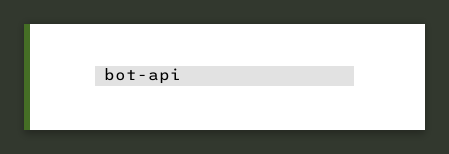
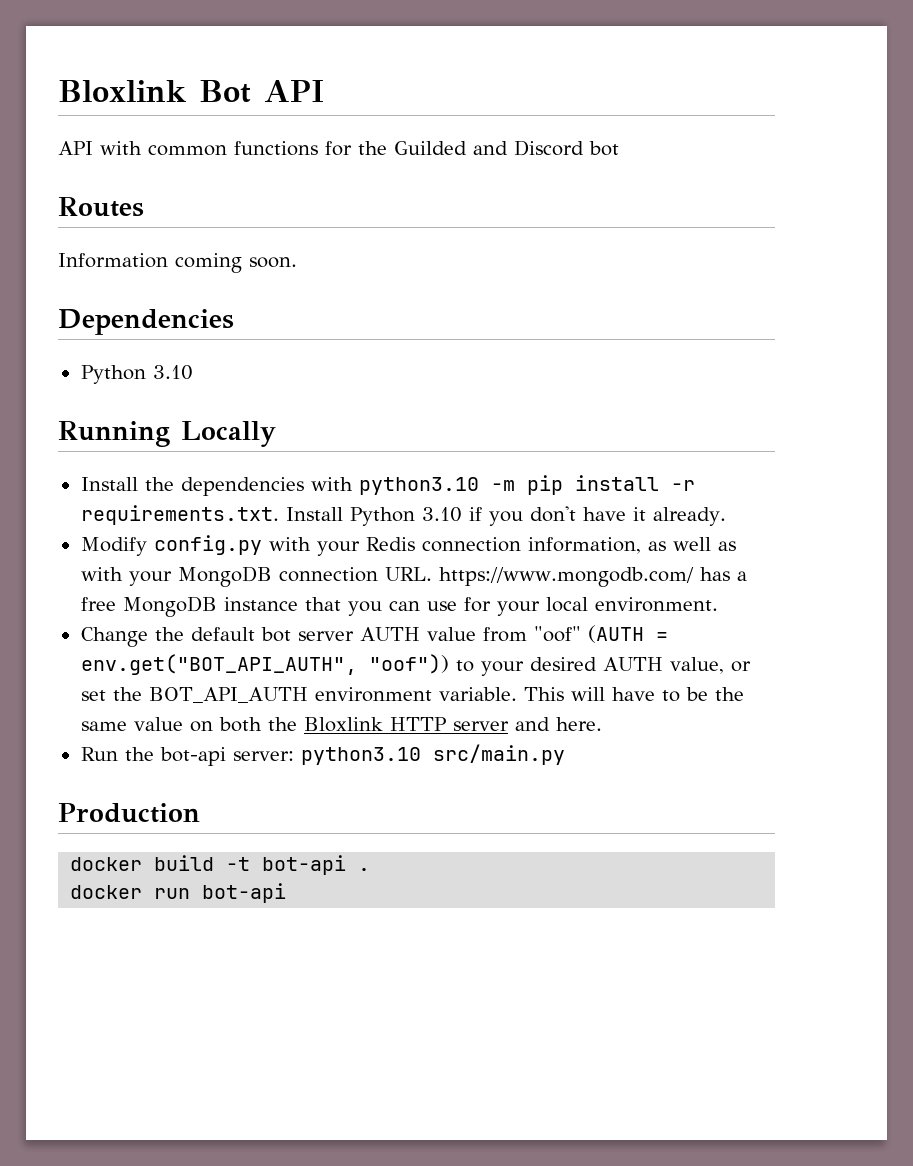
(103, 76) none -> [58,80,324,103] [58,140,619,156] [58,197,144,217] [58,253,297,273] [58,309,234,335] [80,365,193,384] [58,421,276,447] [80,475,695,496] [80,505,726,526] [80,535,736,556] [80,566,747,587] [80,596,718,617] [80,625,668,647] [80,654,751,676] [80,687,744,703] [80,717,602,732] [80,744,565,766] [58,803,200,823] [70,855,371,875] [70,885,191,899] Bloxlink Bot API // API with common functions for the Guilded and Discord bot // Routes // Information coming soon. // Dependencies // Python 3.10 // Running Locally // Install the dependencies with python3.10 -m pip install -r requirements.txt. Install Python 3.10 if you don't have it already. // Modify config.py with your Redis connection information, as well as with your MongoDB connection URL. https://www.mongodb.com/ has a free MongoDB instance that you can use for your local environment. // Change the default bot server AUTH value from "oof" (AUTH = env.get("BOT_API_AUTH", "oof")) to your desired AUTH value, or set the BOT_API_AUTH environment variable. This will have to be the same value on both the Bloxlink HTTP server and here. // Run the bot-api server: python3.10 src/main.py // Production // docker build -t bot-api . // docker run

